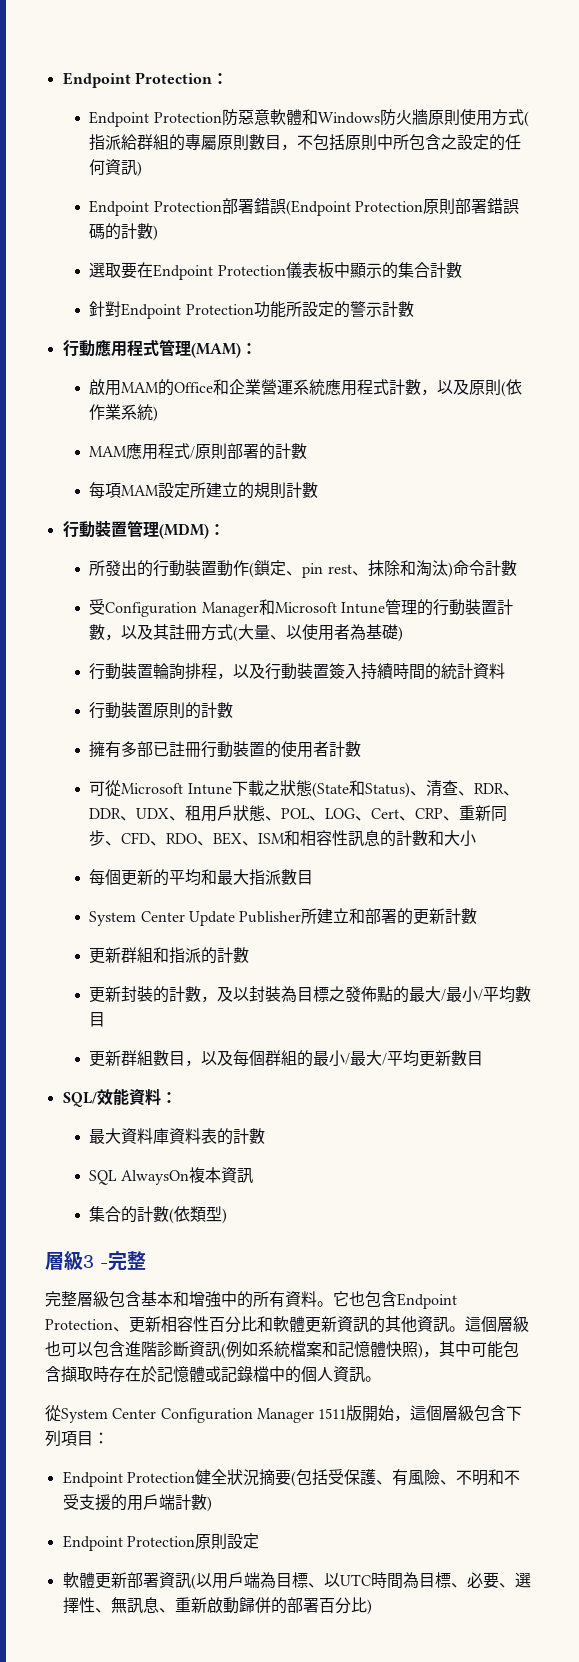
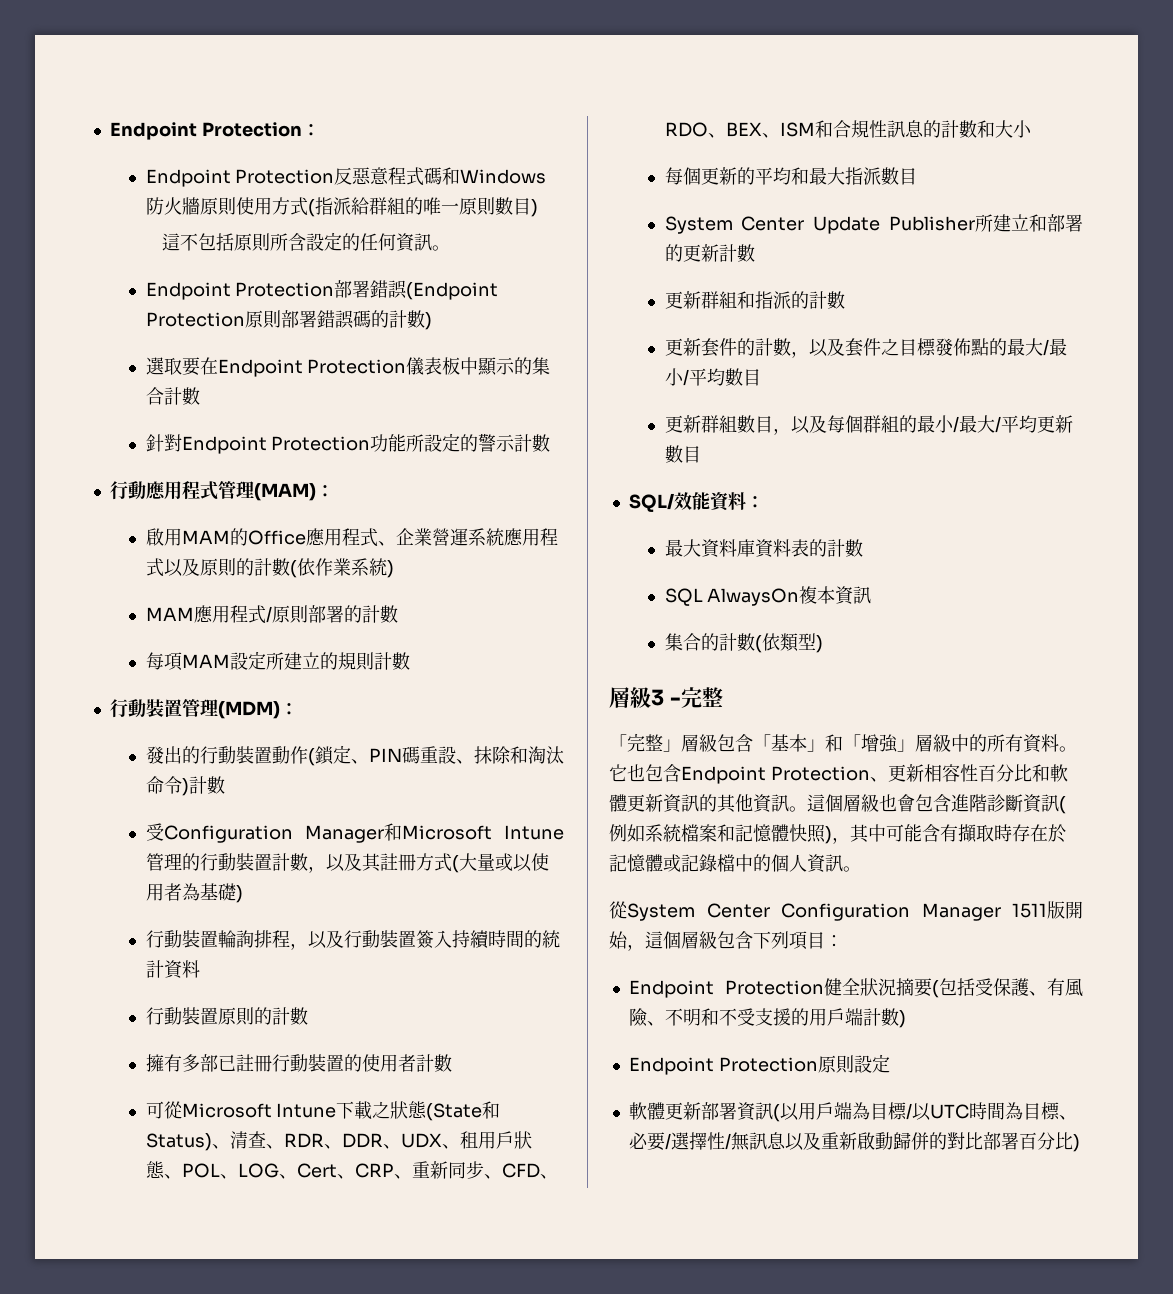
[221,109,302,126] 防惡意軟體 -> [334,167,443,186] 反惡意程式碼
[185,134,218,150] 專屬 -> [422,197,459,215] 唯一
[281,144,298,151] ， -> [530,199,538,217] [161,233,180,251] ) // 這
[377,134,458,150] 中所包含之 -> [269,233,306,251] 所含
[137,161,143,177] ) -> [431,245,450,251] 。
[213,379,230,395] 和 -> [305,528,396,547] 應用程式、
[389,379,438,396] 計數， -> (164, 567) none
(502, 387) none -> [235,558,290,576] 的計數
[89,560,106,576] 所 -> (298, 709) none
[302,563,352,578] pin rest -> [368,746,456,764] PIN碼重設
[447,560,485,578] )命令 -> [145,776,189,796] 命令)
[270,635,287,640] 、 -> [494,853,513,871] 或
[300,830,333,846] 相容 -> [832,120,869,138] 合規
[121,986,154,1002] 封裝 -> [700,338,737,357] 套件
[217,986,346,1003] 及以封裝為目標之 -> [808,338,936,357] 以及套件之目標
[45,1291,221,1308] 完整層級包含基本和增強 -> [609,733,951,753] 「完整」層級包含「基本」和「增強」層級
[61,1342,93,1357] 可以 -> [897,794,915,812] 會
[503,1341,519,1357] [45,1366,61,1382] 包含 -> [922,824,958,842] 含有
[307,1583,324,1588] 、 -> [905,1103,912,1120] /
[498,1572,531,1588] [62,1597,175,1614] 、選擇性、無訊息、 -> [664,1132,821,1151] /選擇性/無訊息以及
(287, 1605) none -> [946,1132,983,1150] 對比

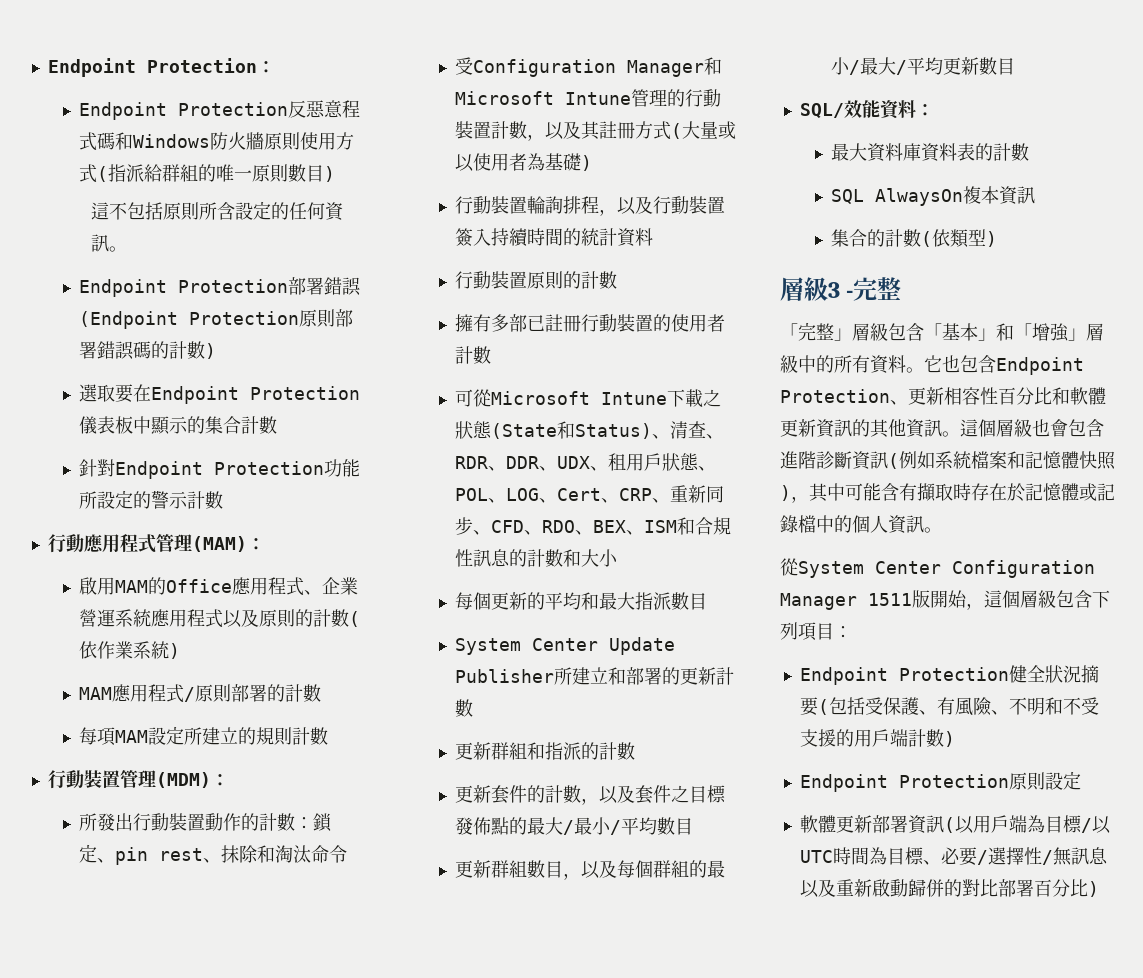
[145,746,200,764] 發出的 -> [79,813,134,831] 所發出
[307,745,456,766] (鎖定、PIN碼重設 -> [241,813,333,832] [79,844,204,865] 的計數：鎖定、pin rest
[181,776,225,796] )計數 -> (348, 854) none

